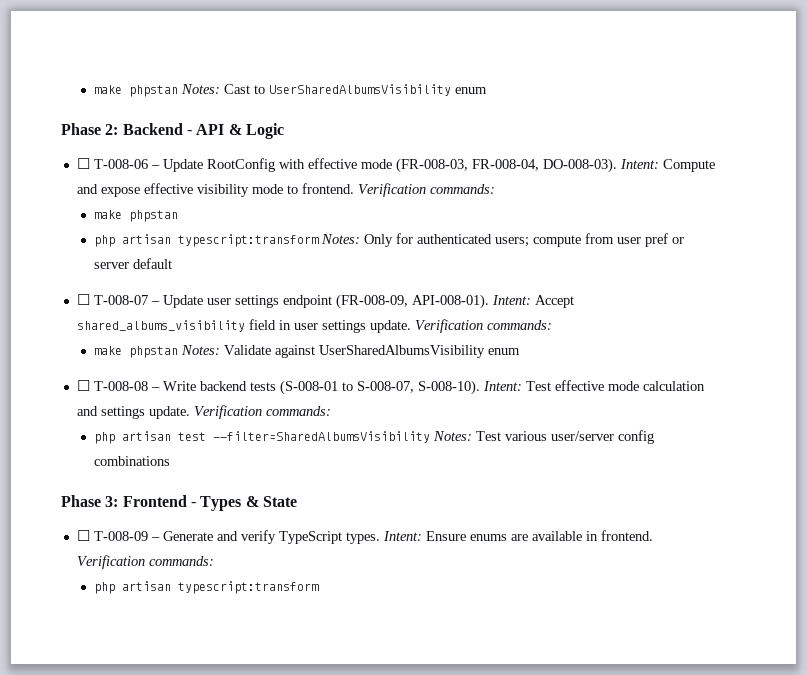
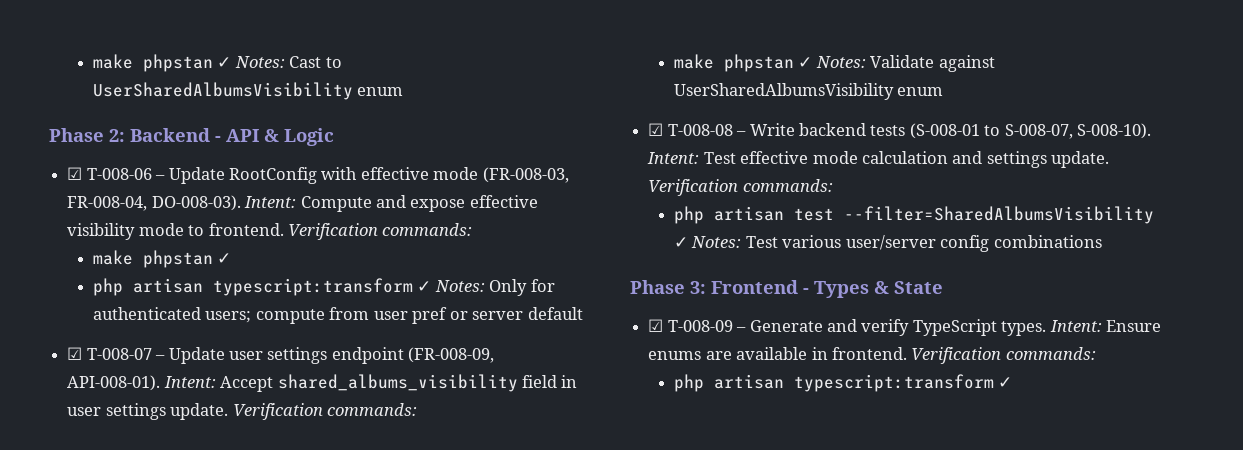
[94,85,179,97] make phpstan -> [92,54,232,72] make phpstan ✓
[76,158,90,169] ☐ -> [67,167,83,180] ☑
[94,234,320,247] // php artisan typescript:transform -> [217,253,232,264] [92,278,432,296] ✓ // php artisan typescript:transform ✓
[76,294,90,305] ☐ -> [67,347,83,360] ☑
(179, 352) none -> [798,57,813,68] ✓
[76,380,90,391] ☐ -> [648,123,664,136] ☑
(431, 437) none -> [673,237,688,248] ✓
[76,530,90,541] ☐ -> [648,319,664,332] ☑
(320, 587) none -> [998,377,1013,388] ✓

